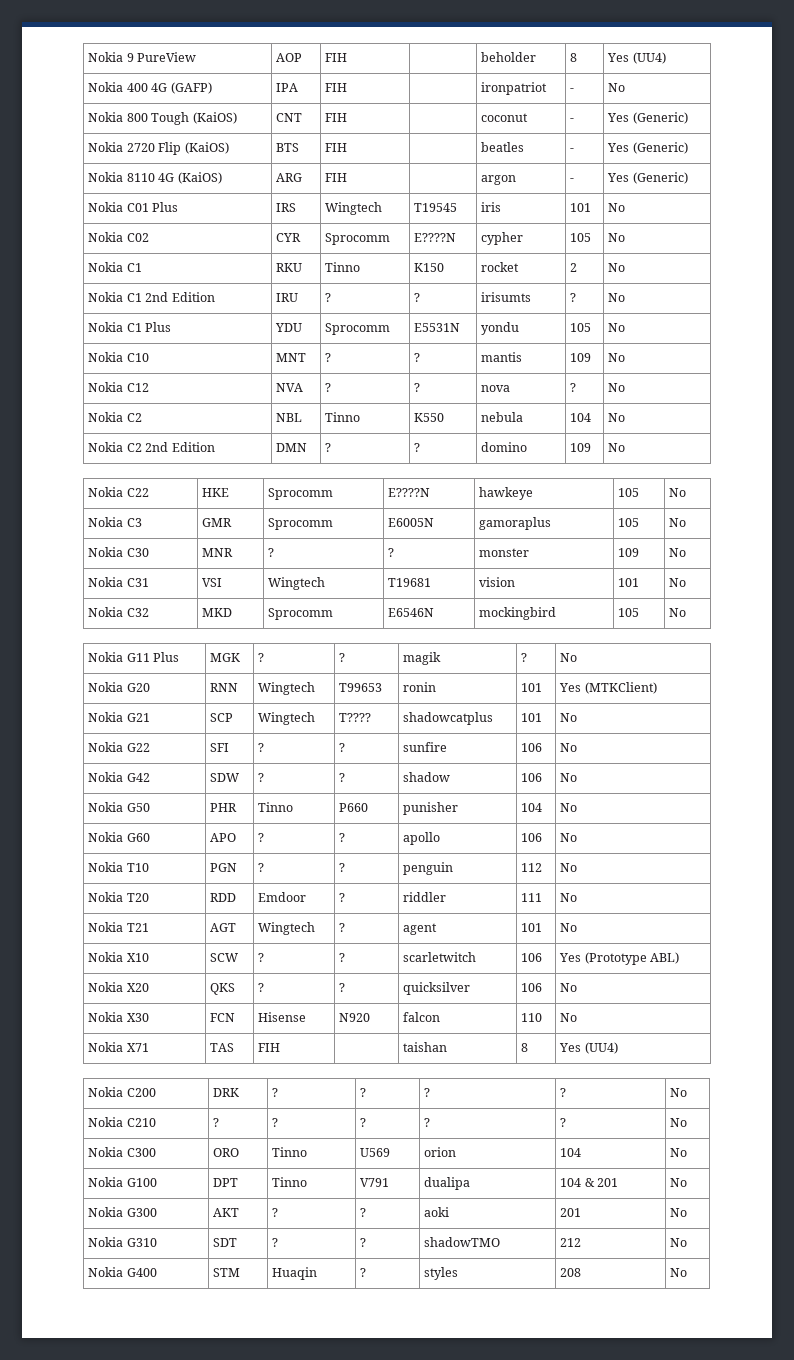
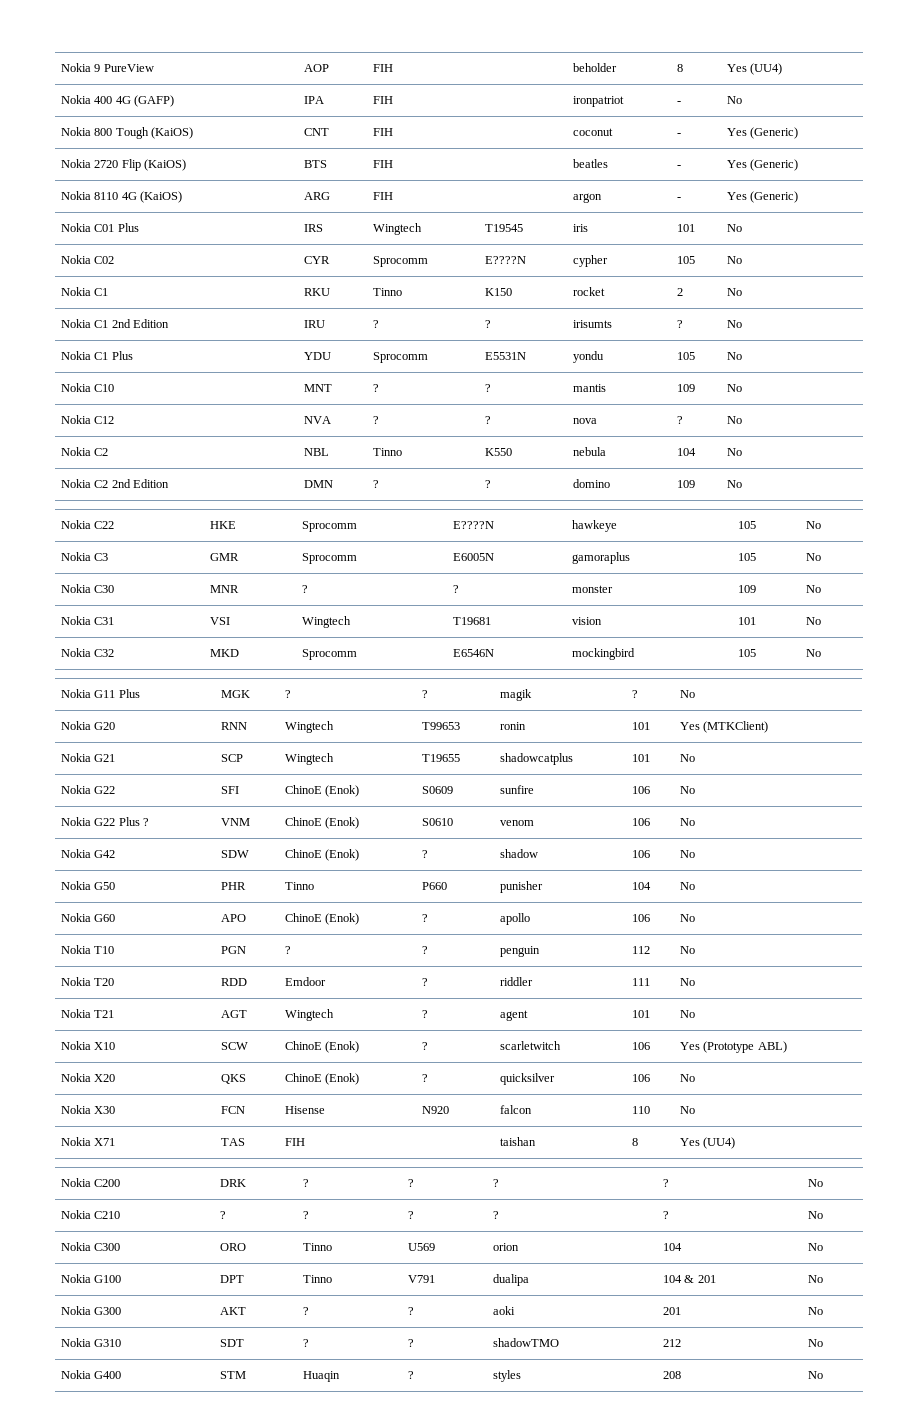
[339,713,372,722] T???? -> [421,754,460,762] T19655
[258,743,265,752] [339,743,346,752] [403,742,448,752] ? | ? | sunfire -> [284,785,360,797] [421,786,453,794] [499,785,534,794] [631,786,650,794] [679,786,695,794] [60,817,149,826] [220,818,250,826] [284,817,360,829] [421,818,453,826] [499,820,534,826] ChinoE (Enok) | S0609 | sunfire | 106 | No // Nokia G22 Plus ? | VNM | ChinoE (Enok) | S0610 | venom
[258,773,265,782] ? -> [284,849,360,861] ChinoE (Enok)
[258,833,265,842] ? -> [284,913,360,925] ChinoE (Enok)
[258,953,265,962] ? -> [284,1041,360,1053] ChinoE (Enok)
[258,983,265,992] ? -> [284,1073,360,1085] ChinoE (Enok)

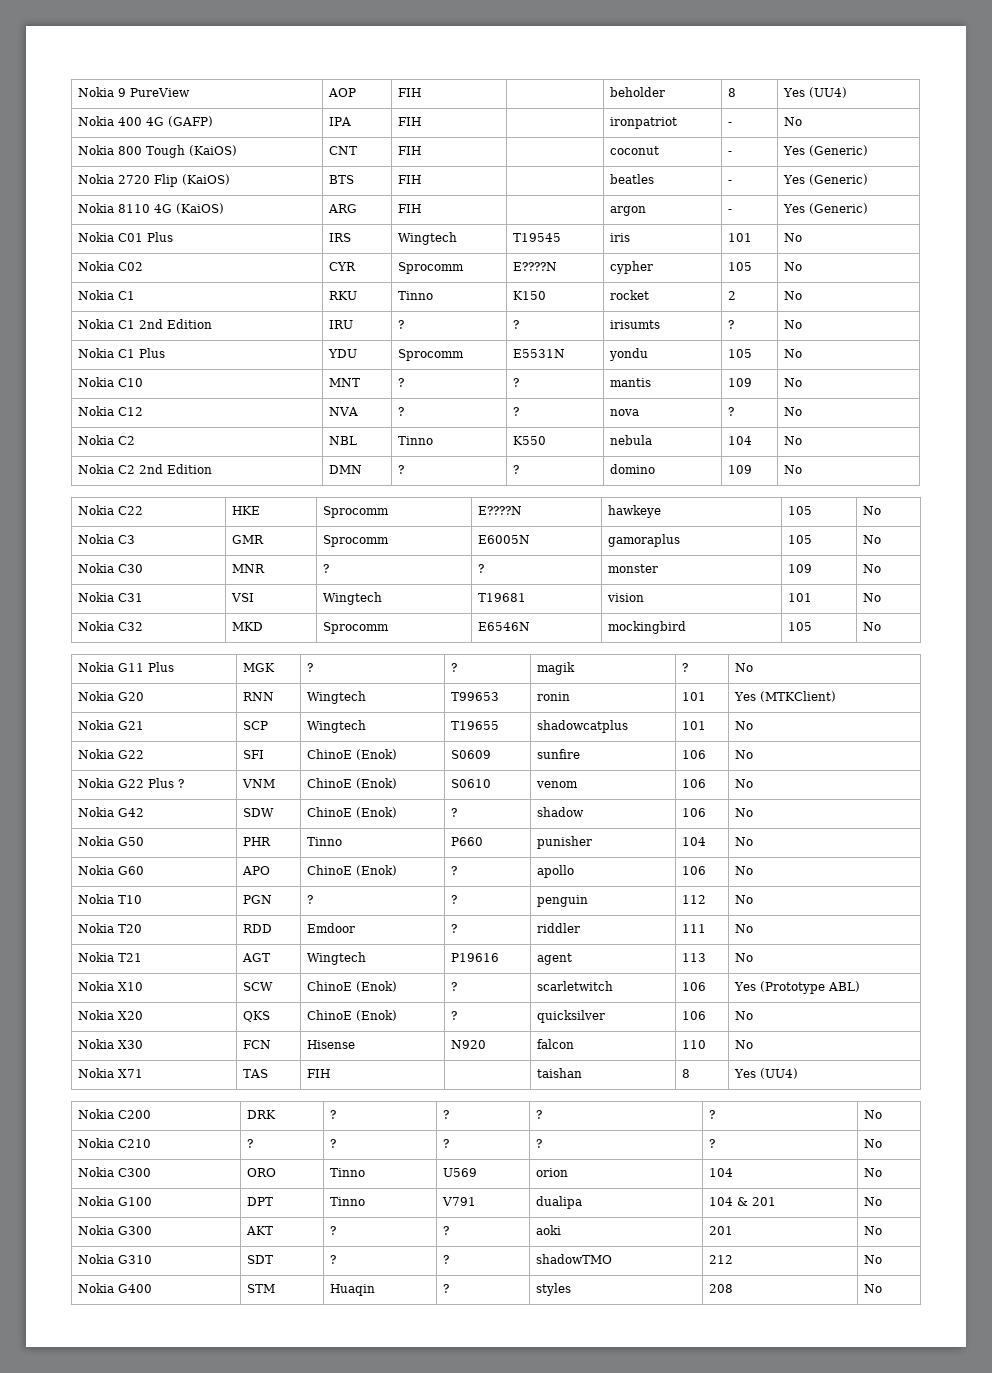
[421,1010,428,1018] ? -> [450,953,499,962] P19616
[631,1010,650,1018] 101 -> [681,953,706,962] 113

